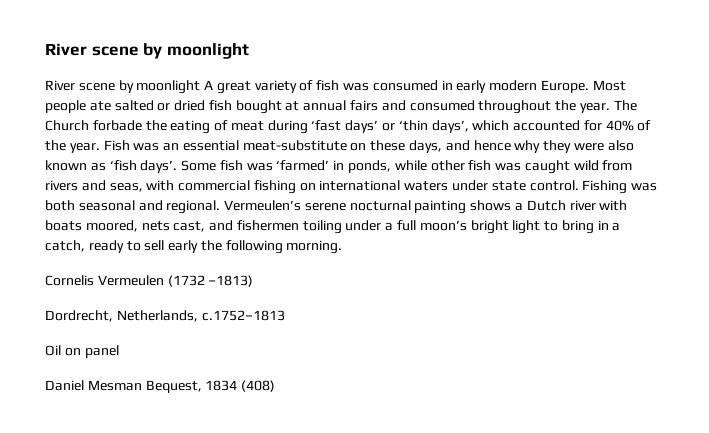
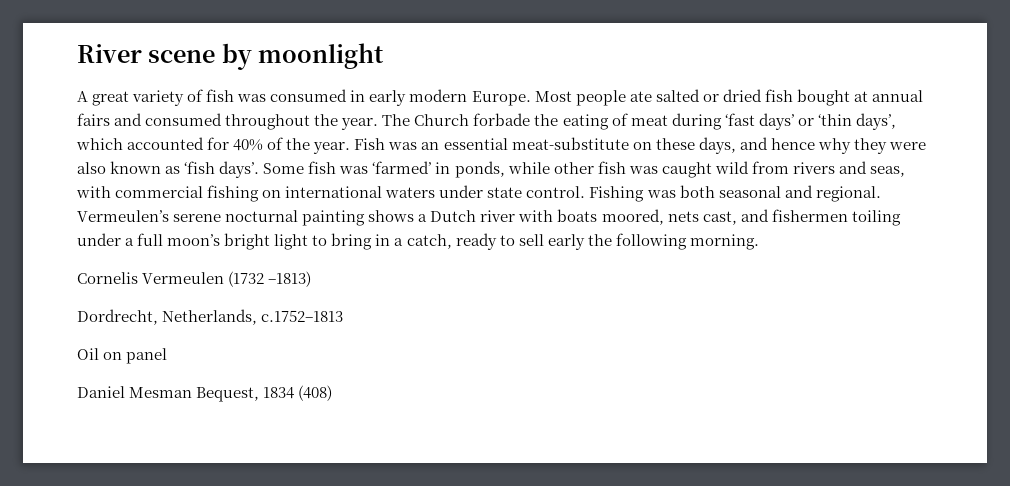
[45,80,201,94] River scene by moonlight -> (385, 56) none

